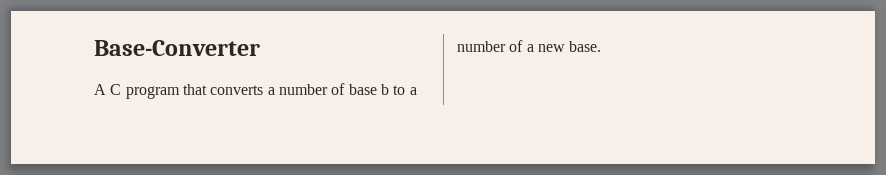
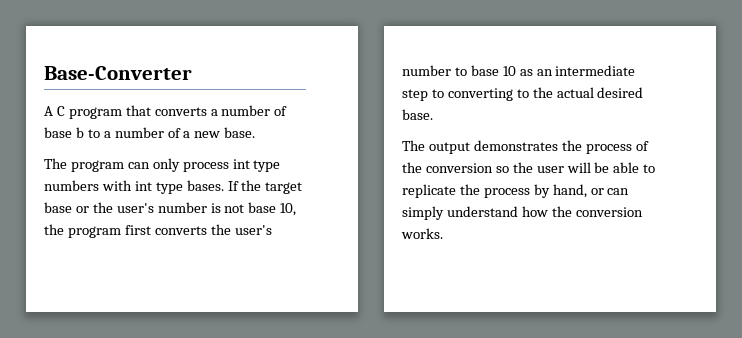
(602, 46) none -> [44,158,281,172] [44,180,303,194] [44,202,297,216] [44,224,272,238] [402,65,636,76] [402,87,644,101] [402,109,433,120] [402,140,649,154] [402,162,656,173] [402,184,630,198] [402,206,643,220] [401,228,443,239] // The program can only process int type numbers with int type bases. If the target base or the user's number is not base 10, the program first converts the user's number to base 10 as an intermediate step to converting to the actual desired base. // The output demonstrates the process of the conversion so the user will be able to replicate the process by hand, or can simply understand how the conversion works.

